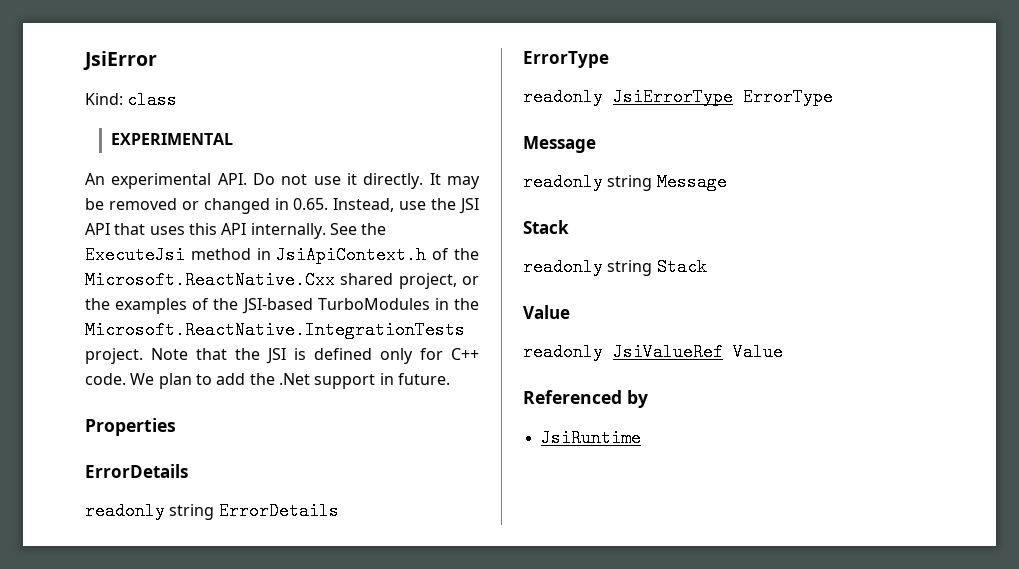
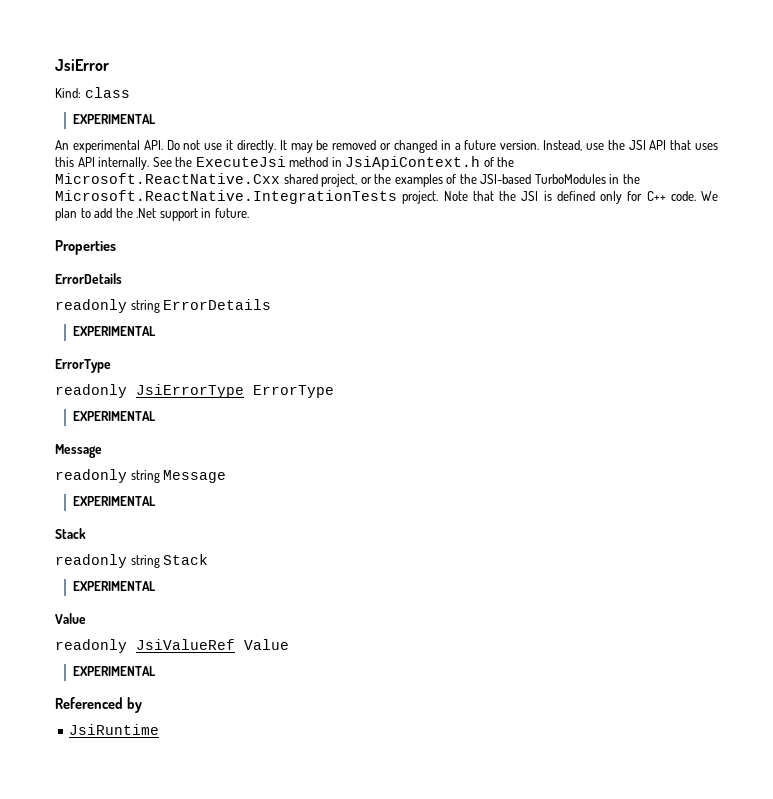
[293,198,329,210] 0.65. -> [454,140,540,150] a future version.
(339, 511) none -> [73,326,157,336] // EXPERIMENTAL
(833, 97) none -> [73,411,157,421] // EXPERIMENTAL
(727, 182) none -> [73,496,157,506] // EXPERIMENTAL
(707, 267) none -> [73,581,157,591] // EXPERIMENTAL
(783, 352) none -> [73,666,157,676] // EXPERIMENTAL

